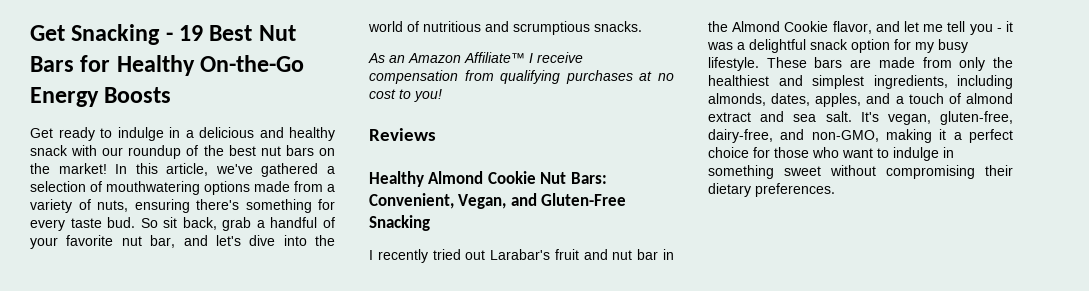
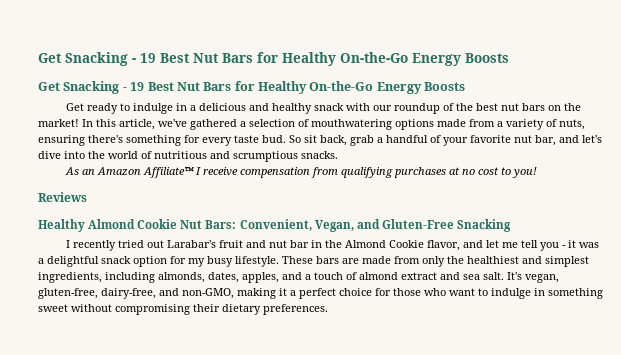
(172, 95) none -> [38,81,466,94] // Get Snacking - 19 Best Nut Bars for Healthy On-the-Go Energy Boosts

